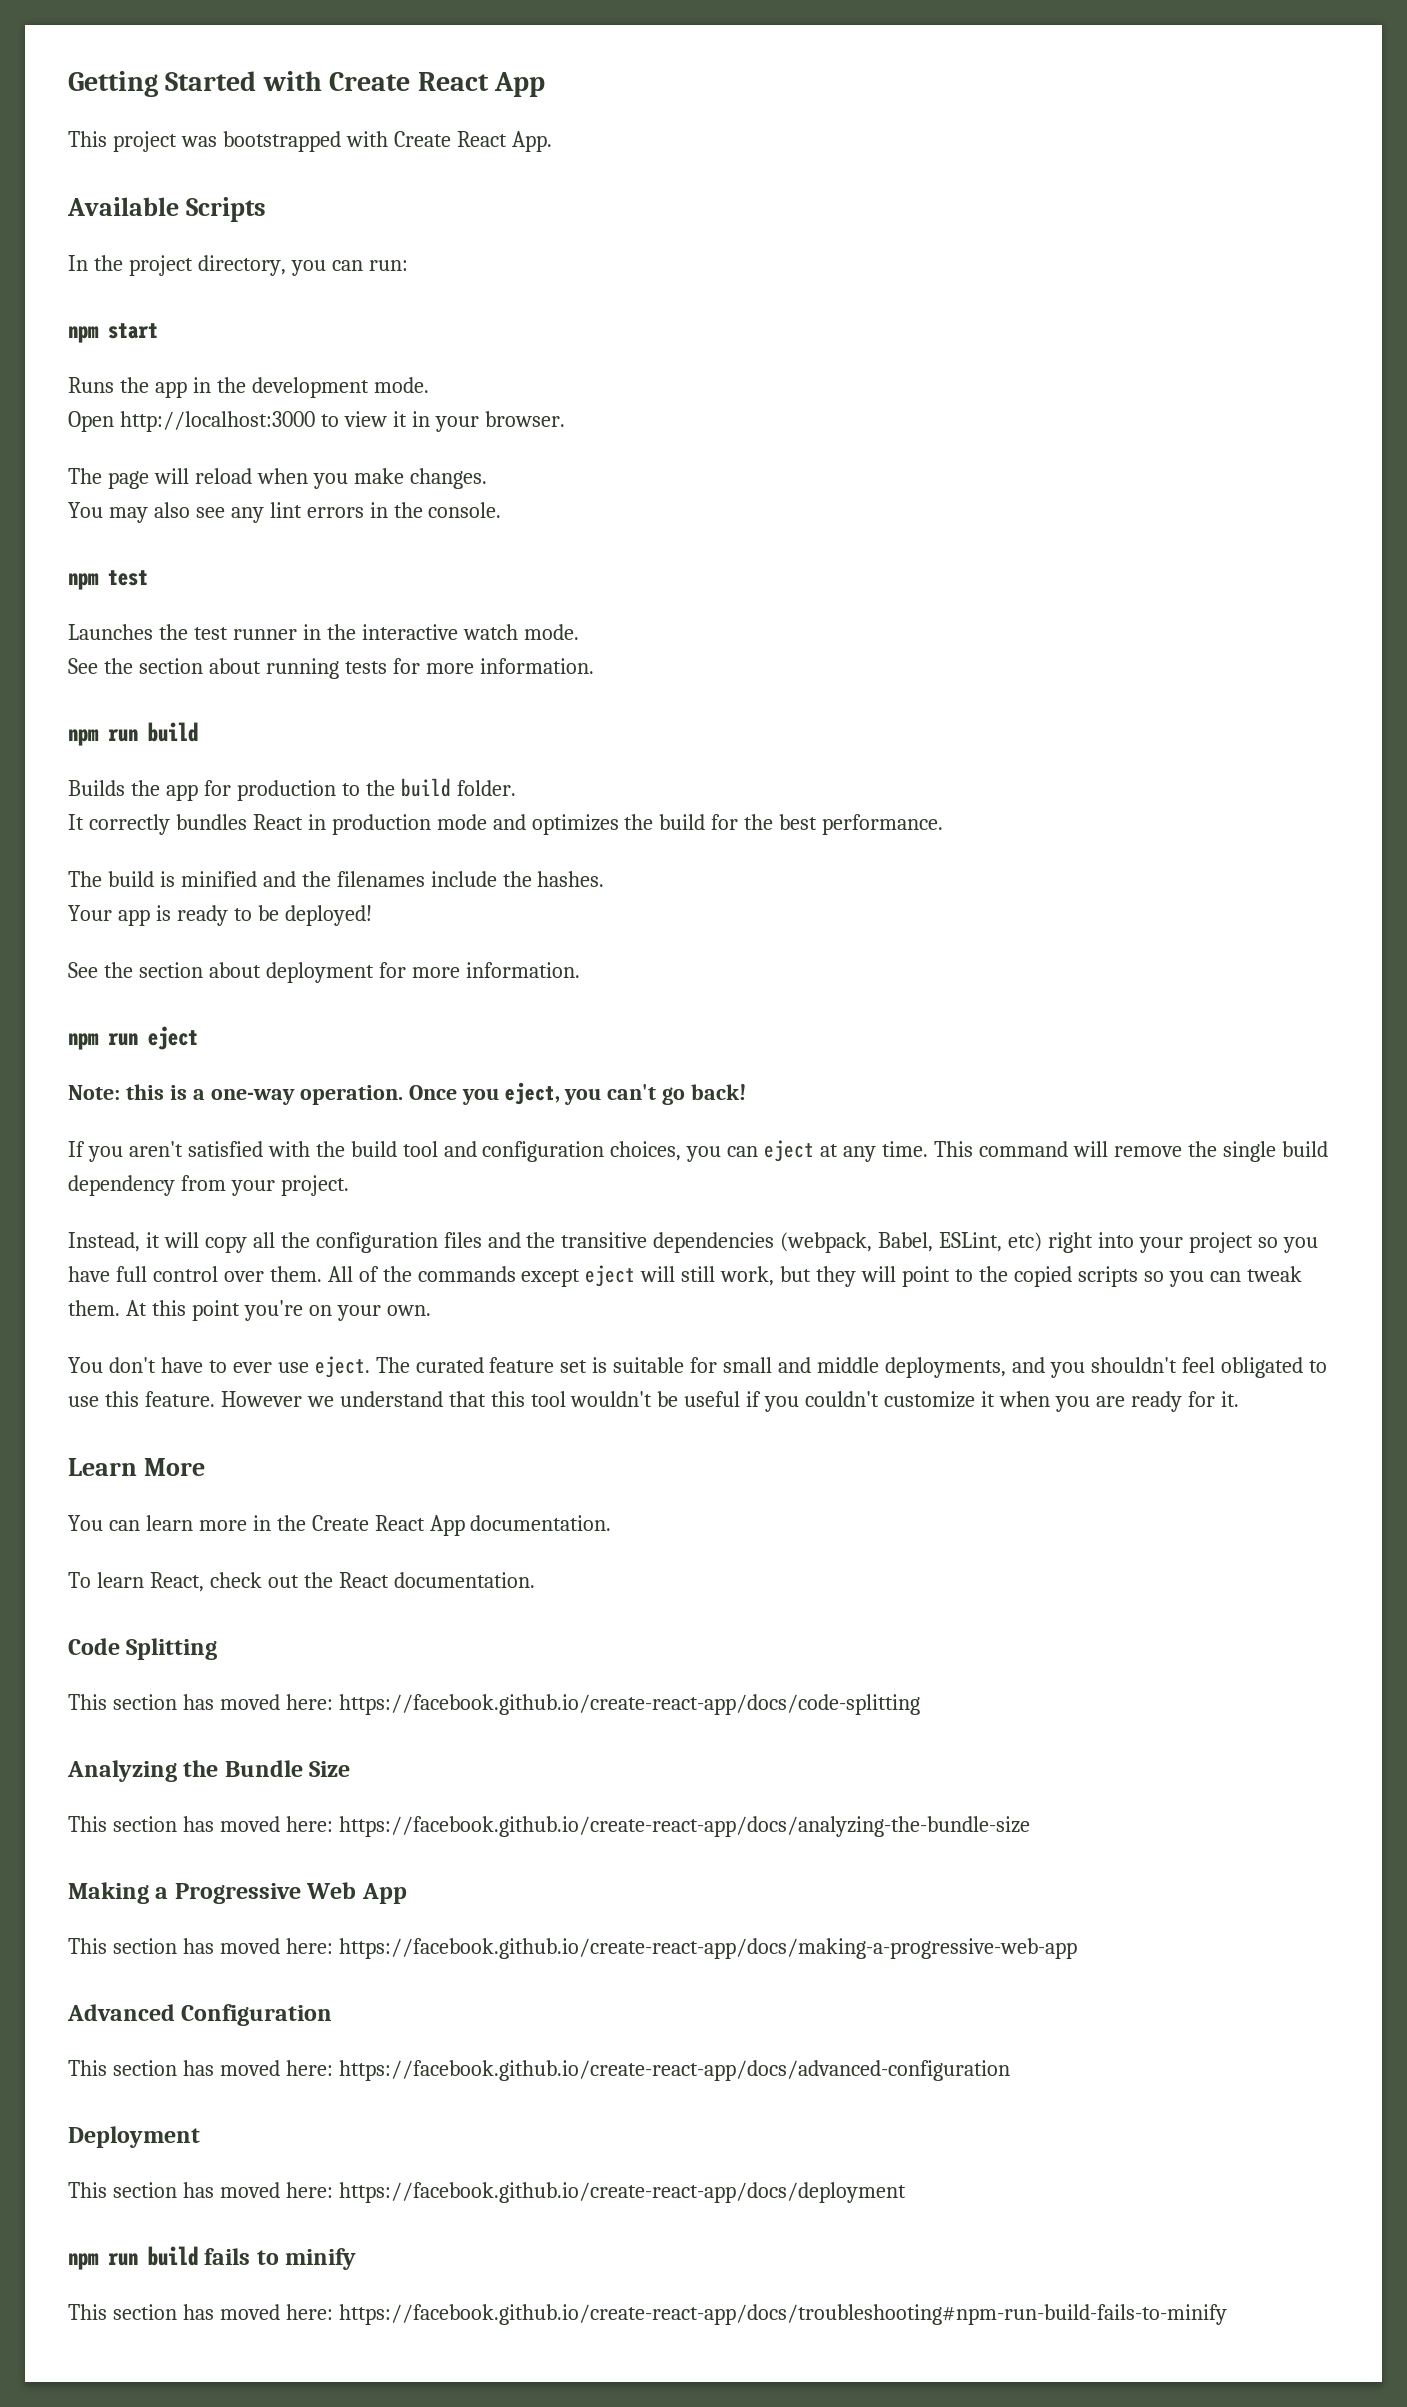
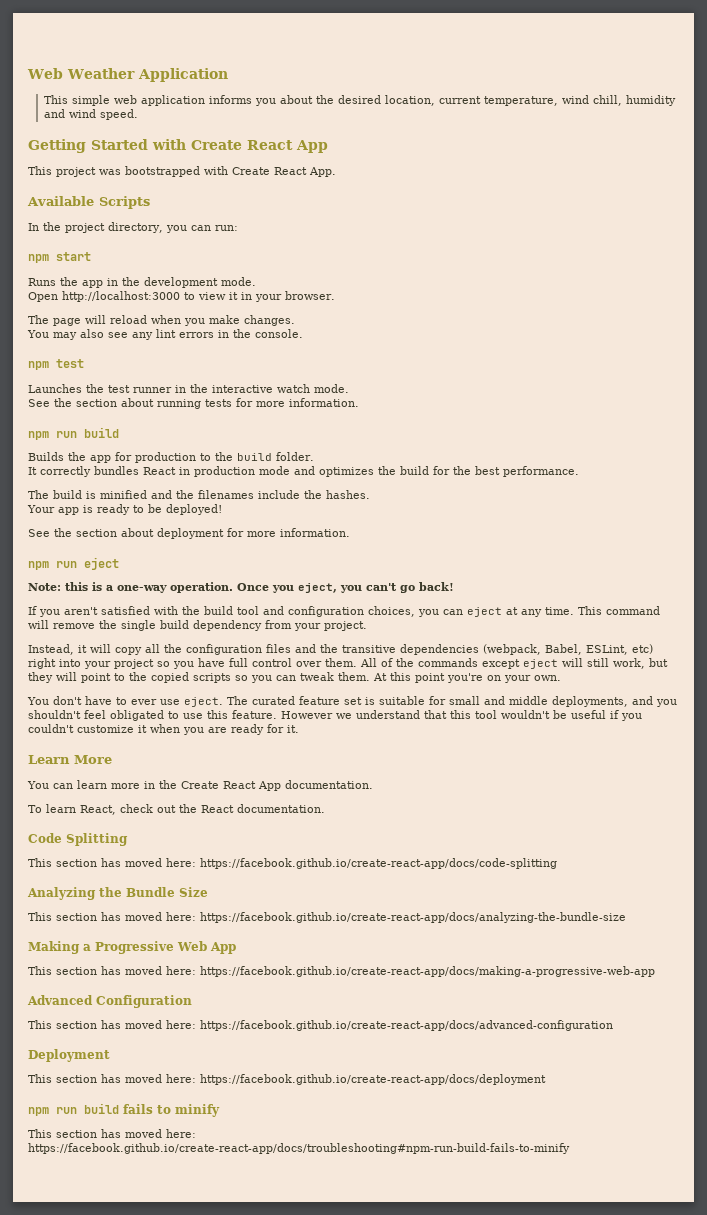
(68, 84) none -> [27,68,228,82] [43,95,676,106] [43,109,138,120] Web Weather Application // This simple web application informs you about the desired location, current temperature, wind chill, humidity and wind speed. //

